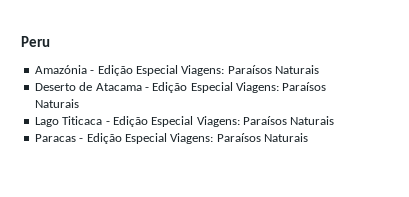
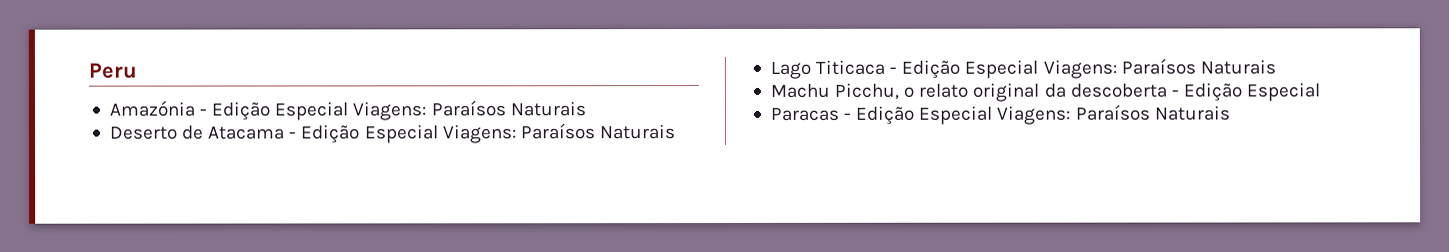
(335, 120) none -> [769,82,1321,102] // Machu Picchu, o relato original da descoberta - Edição Especial

